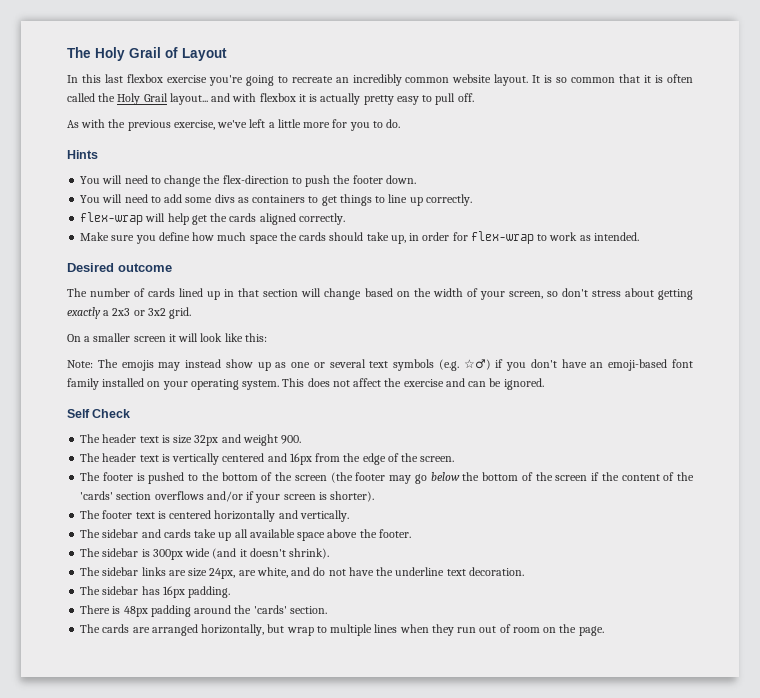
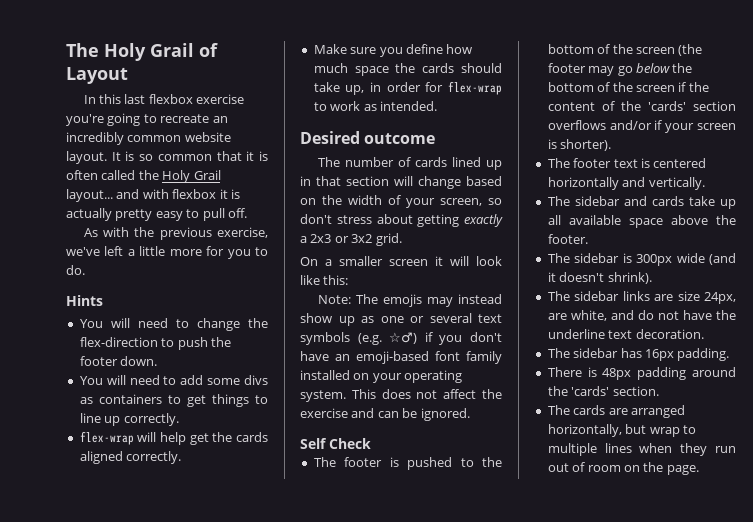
[80,434,302,446] [80,453,455,465] // The header text is size 32px and weight 900. // The header text is vertically centered and 16px from the edge of the screen. -> (371, 443) none

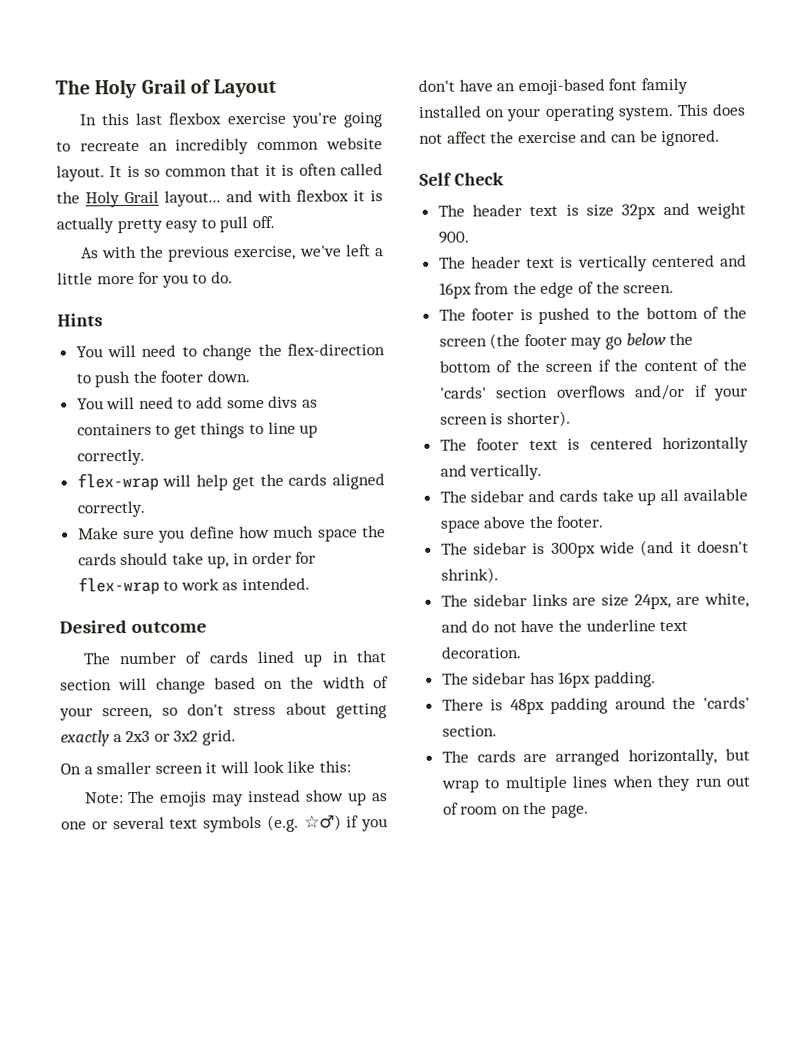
(371, 443) none -> [437,202,746,220] [437,231,469,244] [438,254,747,272] [438,281,675,299] // The header text is size 32px and weight 900. // The header text is vertically centered and 16px from the edge of the screen.

